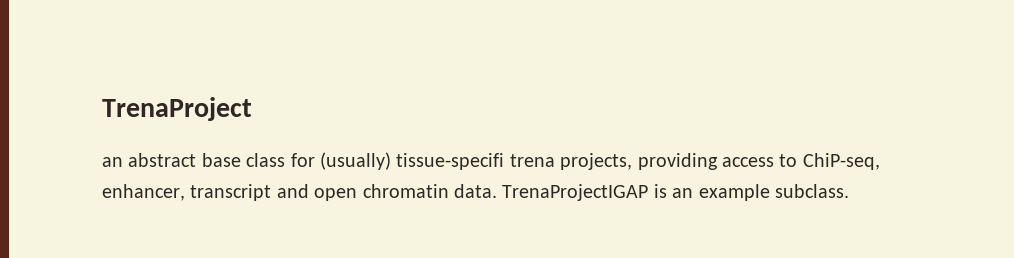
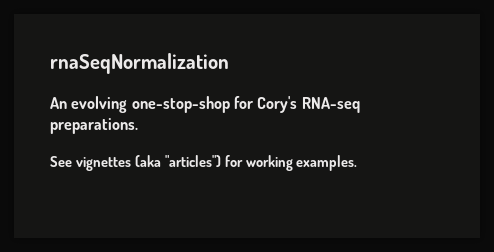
[102,97,252,121] [102,152,880,170] [102,184,849,201] TrenaProject // an abstract base class for (usually) tissue-specifi trena projects, providing access to ChiP-seq, enhancer, transcript and open chromatin data. TrenaProjectIGAP is an example subclass. -> [50,53,229,74] [50,96,360,113] [50,118,138,134] [50,155,358,171] rnaSeqNormalization // An evolving one-stop-shop for Cory's RNA-seq preparations. // See vignettes (aka "articles") for working examples.

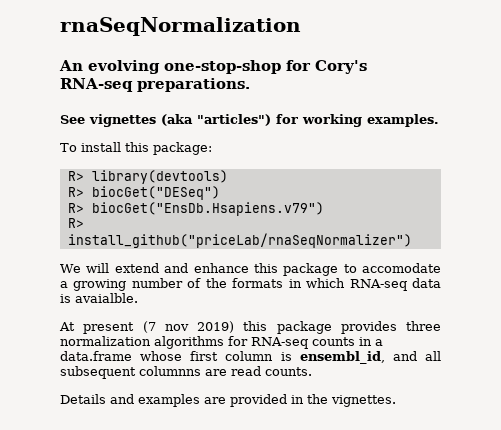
(358, 163) none -> [60,142,212,155] [67,170,228,184] [67,186,220,200] [67,202,324,216] [67,218,84,228] [67,233,412,248] [60,263,441,276] [60,278,442,291] [60,293,138,303] [59,321,441,334] [60,336,383,349] [60,351,441,364] [60,366,312,379] [60,394,396,407] // To install this package: // R> library(devtools) // R> biocGet("DESeq") // R> biocGet("EnsDb.Hsapiens.v79") // R> install_github("priceLab/rnaSeqNormalizer") // We will extend and enhance this package to accomodate a growing number of the formats in which RNA-seq data is avaialble. // At present (7 nov 2019) this package provides three normalization algorithms for RNA-seq counts in a data.frame whose first column is ensembl_id, and all subsequent columnns are read counts. // Details and examples are provided in the vignettes.

